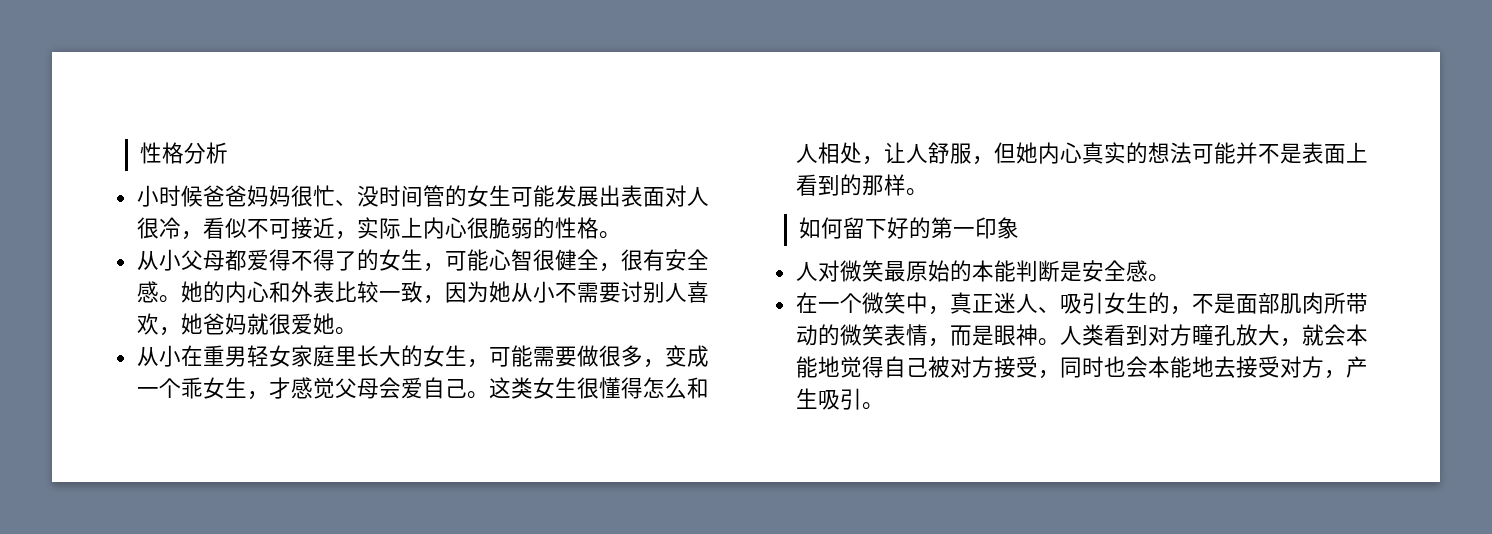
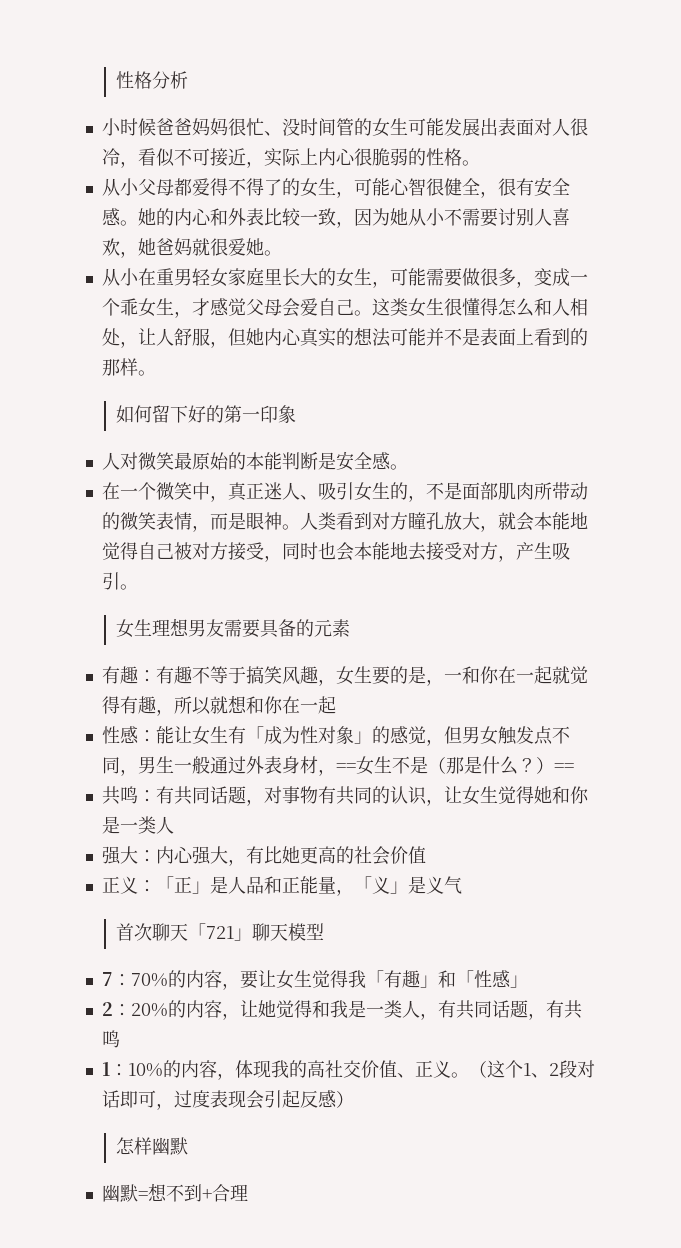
(884, 406) none -> [116,618,351,638] [101,666,588,686] [101,695,336,716] [101,726,570,746] [101,756,574,776] [101,786,589,806] [101,816,174,834] [101,846,426,866] [101,876,462,896] [116,923,325,941] [101,970,528,990] [101,1000,582,1020] [101,1030,120,1048] [101,1060,595,1080] [101,1090,354,1110] [116,1137,189,1155] [101,1183,248,1202] // 女生理想男友需要具备的元素 // 有趣：有趣不等于搞笑风趣，女生要的是，一和你在一起就觉得有趣，所以就想和你在一起 // 性感：能让女生有「成为性对象」的感觉，但男女触发点不同，男生一般通过外表身材，==女生不是（那是什么？）== // 共鸣：有共同话题，对事物有共同的认识，让女生觉得她和你是一类人 // 强大：内心强大，有比她更高的社会价值 // 正义：「正」是人品和正能量，「义」是义气 // 首次聊天「721」聊天模型 // 7：70%的内容，要让女生觉得我「有趣」和「性感」 // 2：20%的内容，让她觉得和我是一类人，有共同话题，有共鸣 // 1：10%的内容，体现我的高社交价值、正义。（这个1、2段对话即可，过度表现会引起反感） // 怎样幽默 // 幽默=想不到+合理

